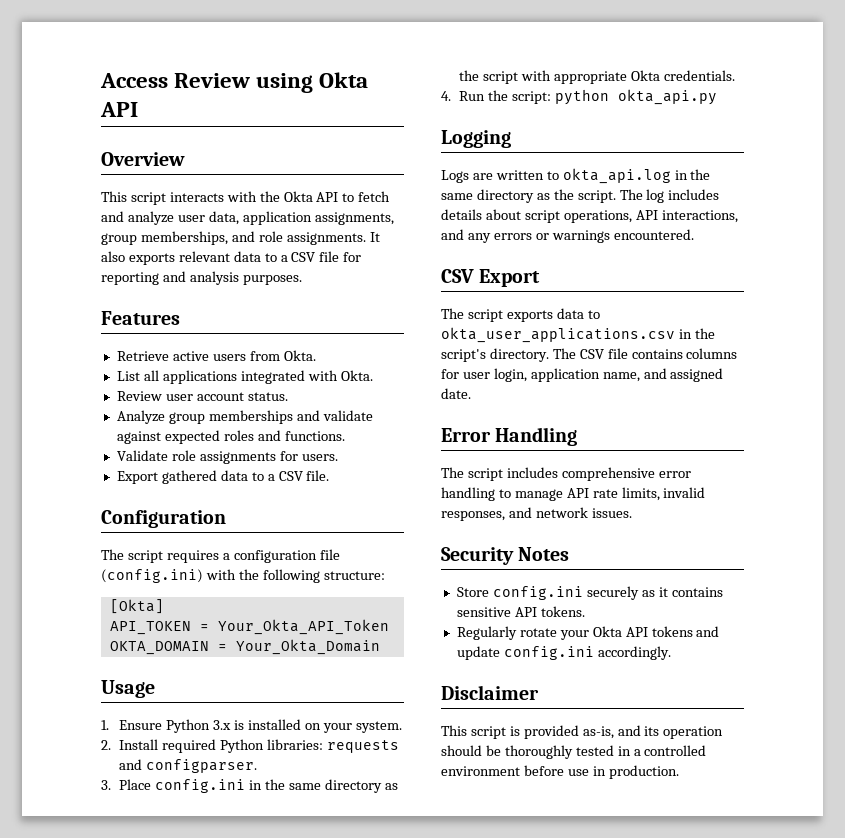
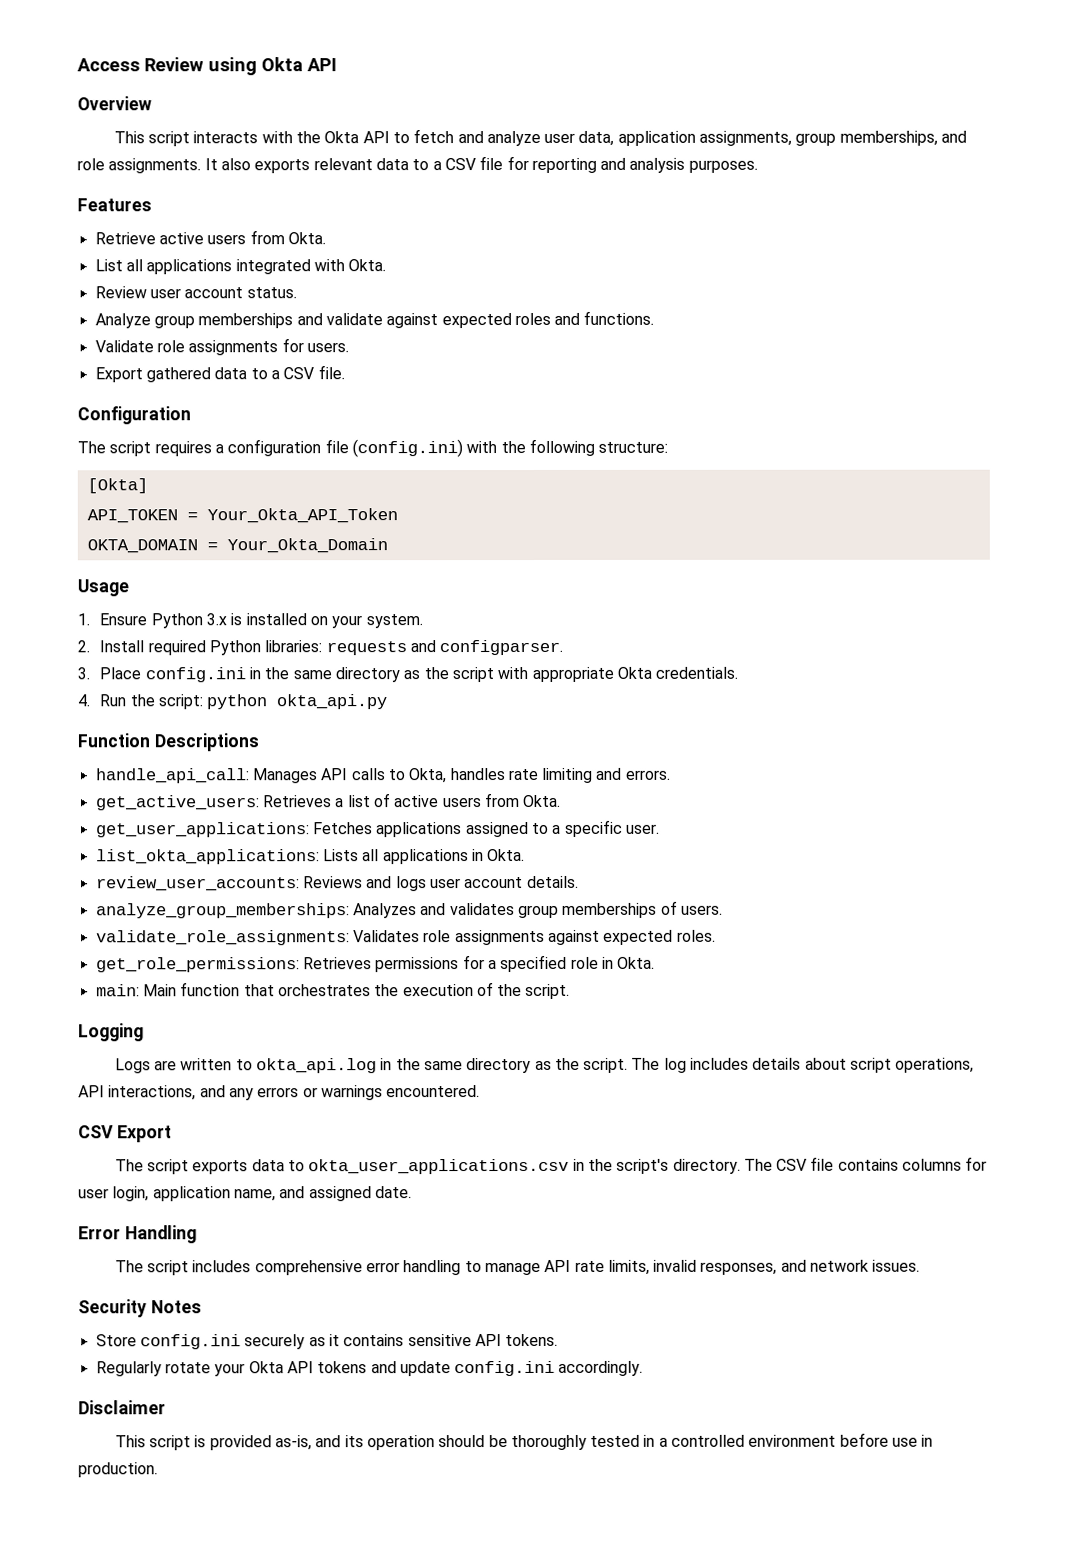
(718, 97) none -> [77,733,259,752] [94,767,671,784] [95,793,562,811] [95,819,660,838] [95,849,526,865] [95,875,579,892] [95,900,723,919] [95,929,716,946] [95,954,656,973] [95,982,571,1000] // Function Descriptions // handle_api_call: Manages API calls to Okta, handles rate limiting and errors. // get_active_users: Retrieves a list of active users from Okta. // get_user_applications: Fetches applications assigned to a specific user. // list_okta_applications: Lists all applications in Okta. // review_user_accounts: Reviews and logs user account details. // analyze_group_memberships: Analyzes and validates group memberships of users. // validate_role_assignments: Validates role assignments against expected roles. // get_role_permissions: Retrieves permissions for a specified role in Okta. // main: Main function that orchestrates the execution of the script.

